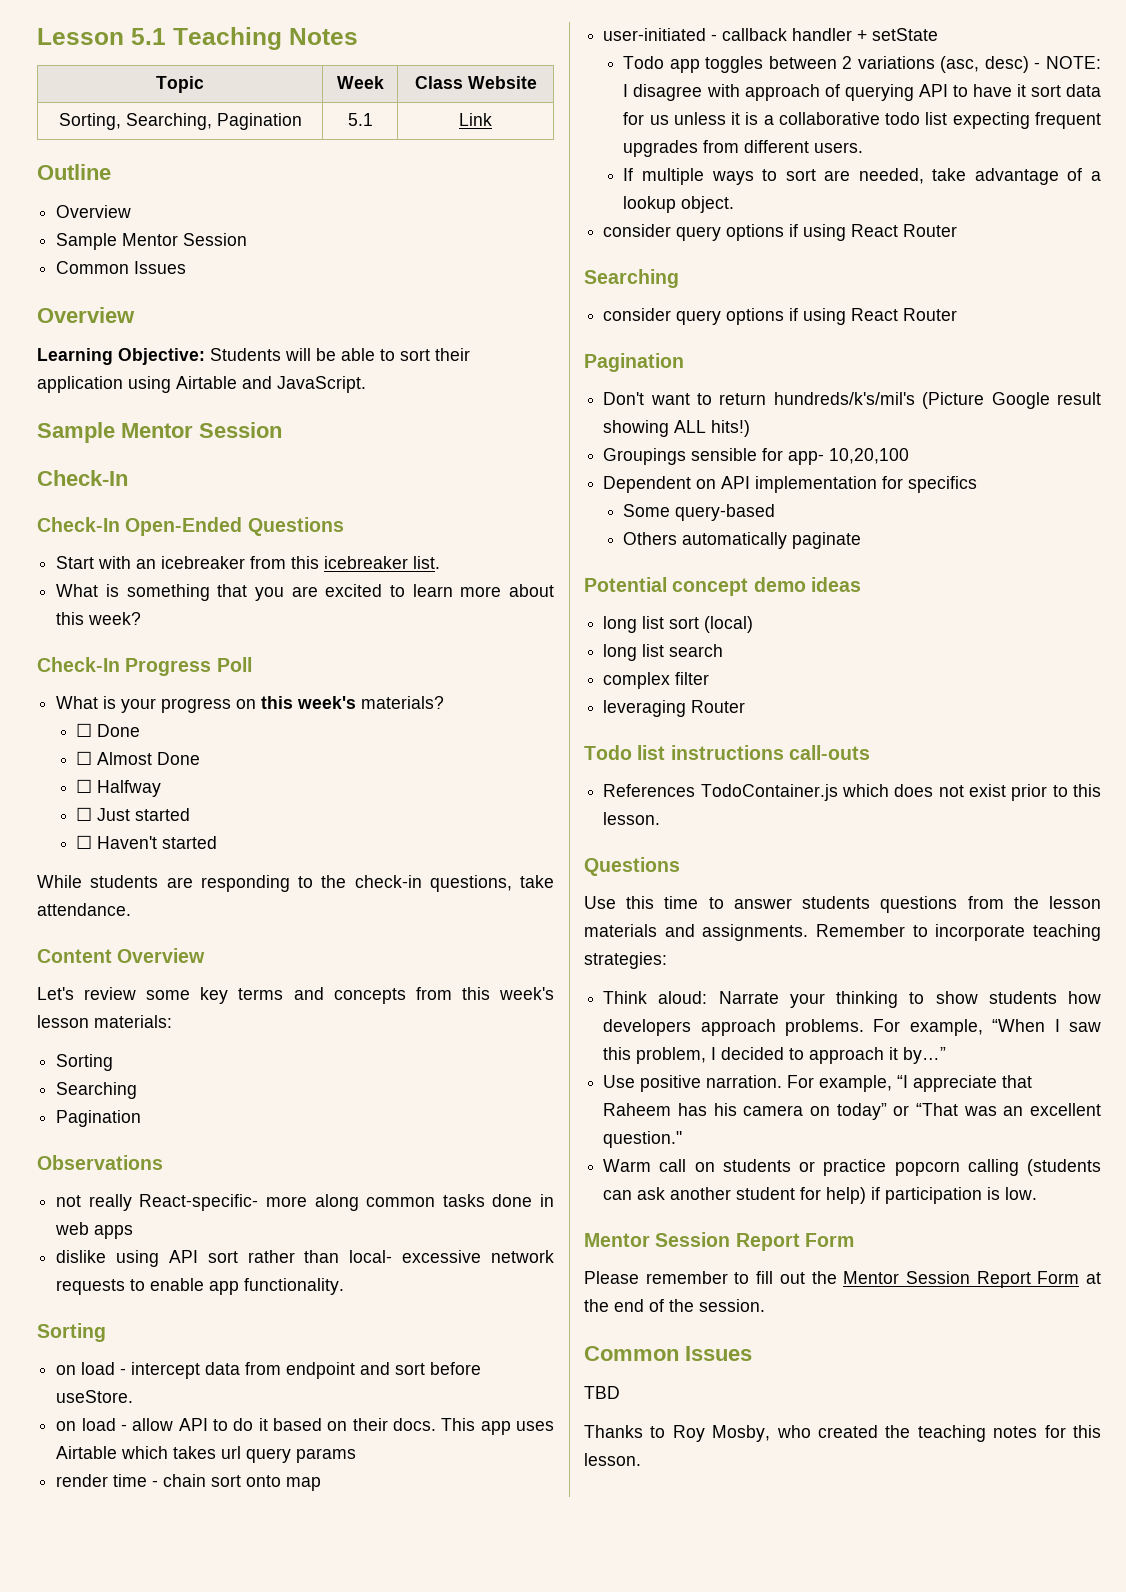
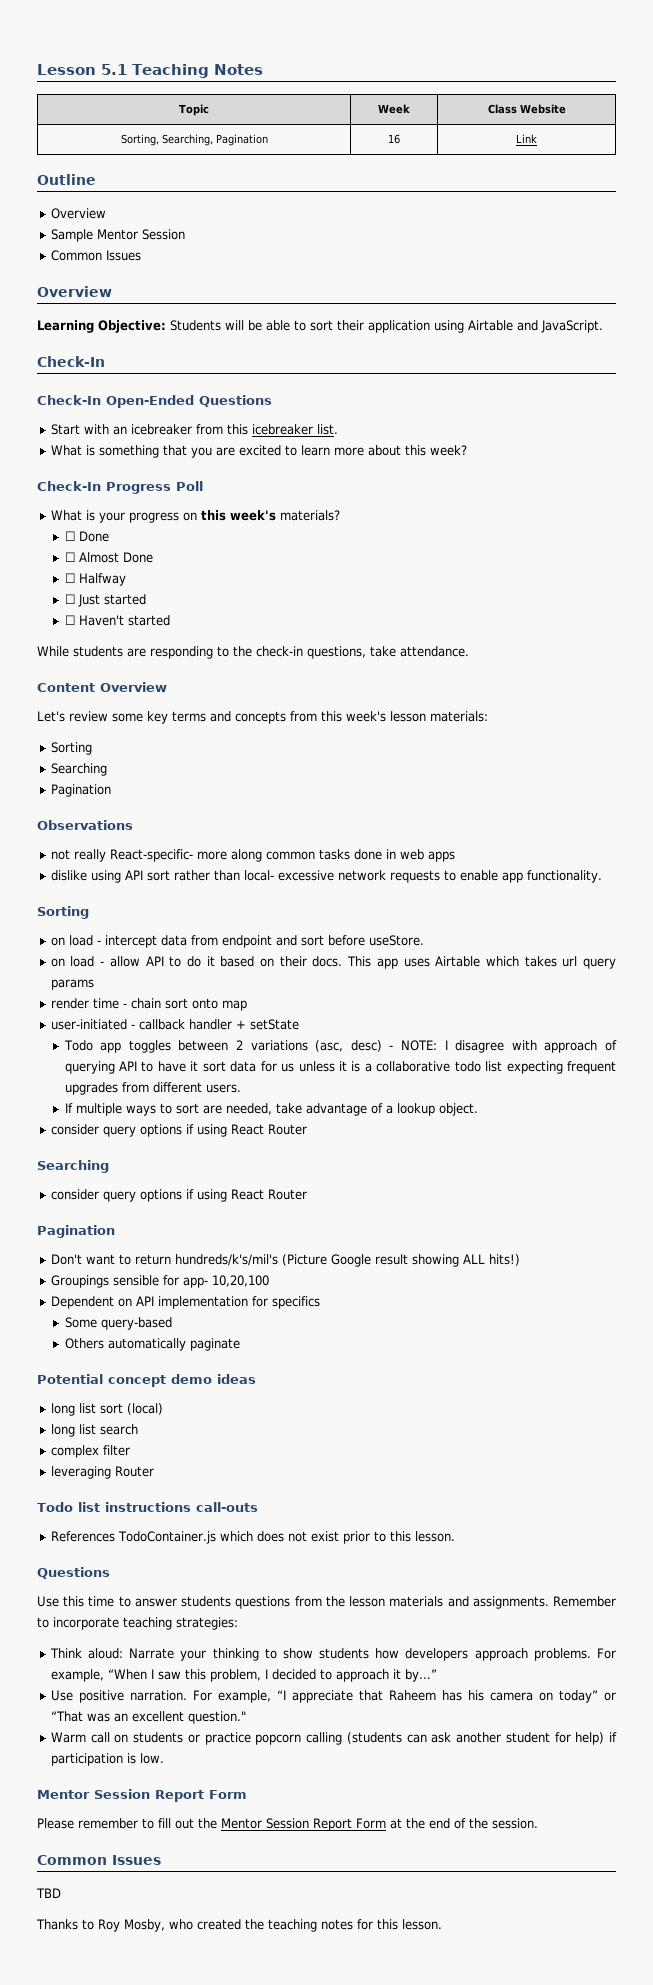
[347,113,373,126] 5.1 -> [388,134,400,144] 16
[37,422,282,443] // Sample Mentor Session -> (603, 326) none

